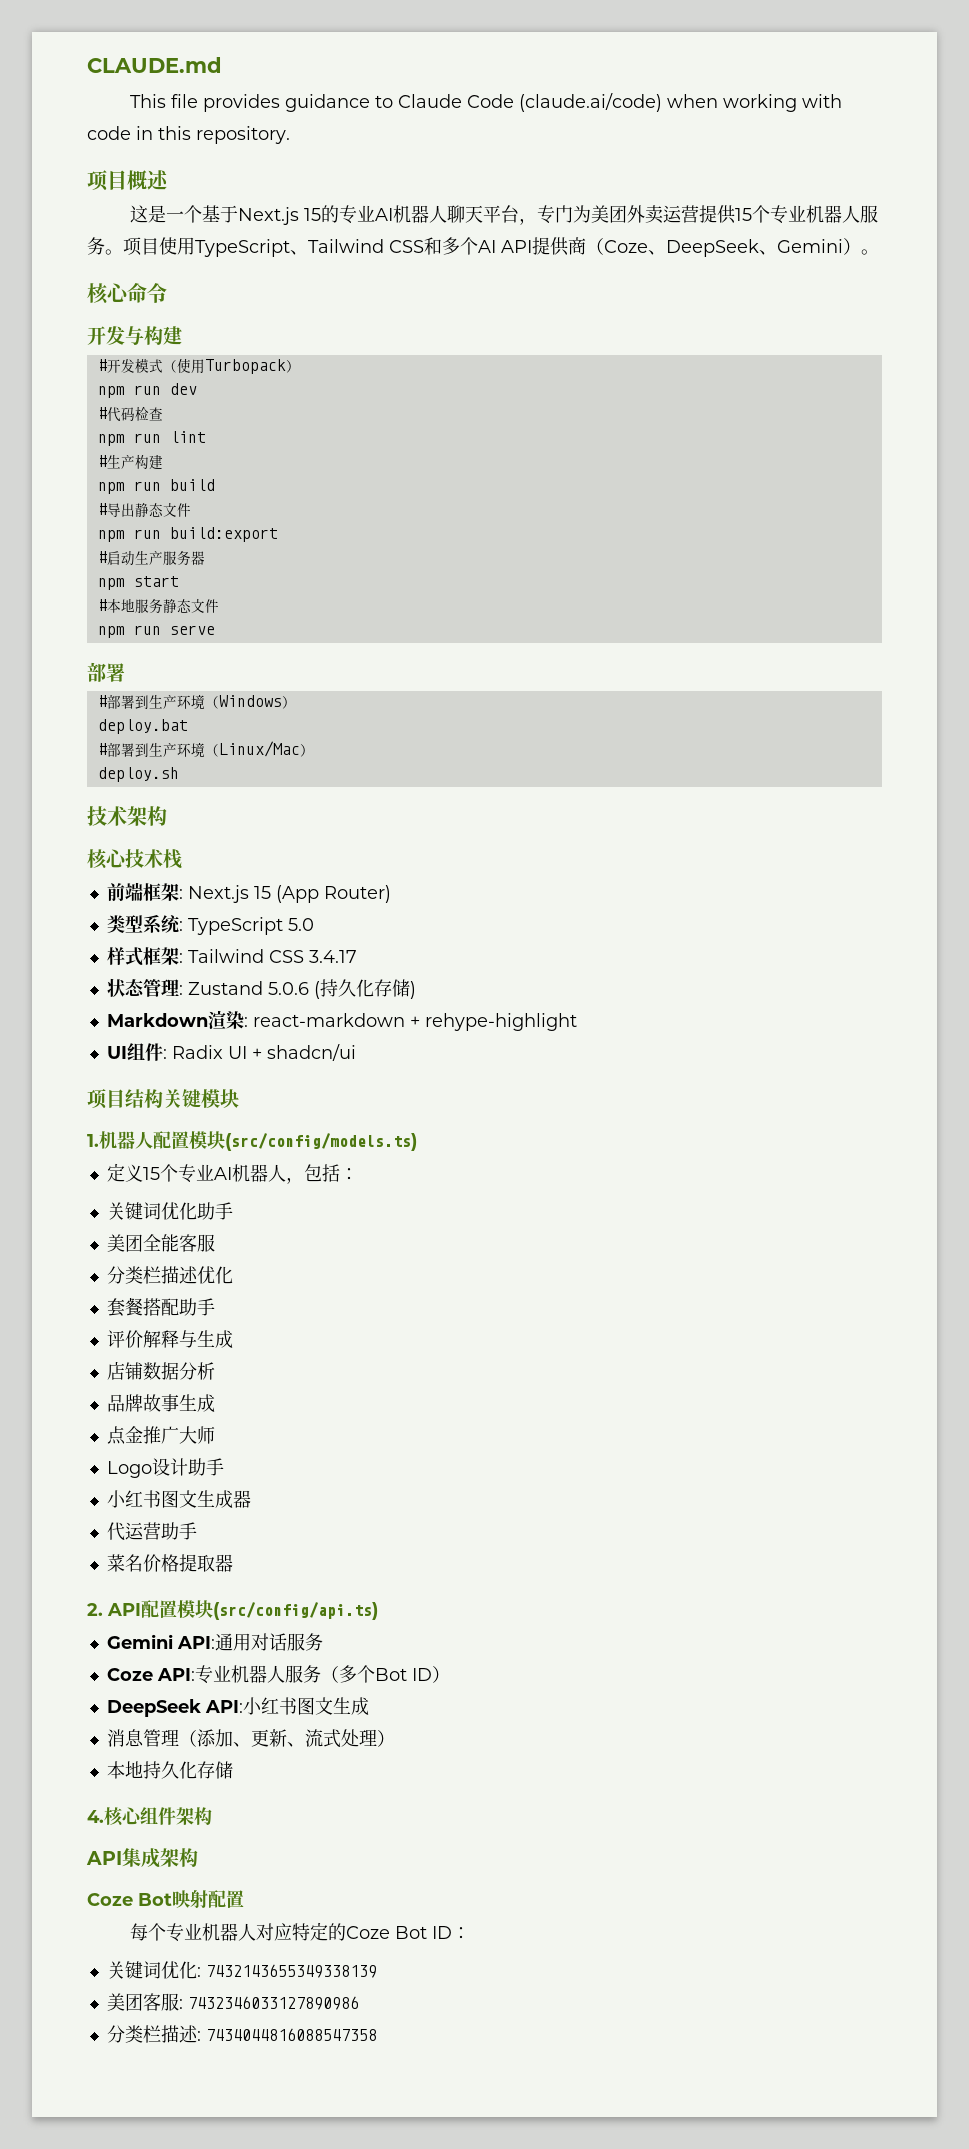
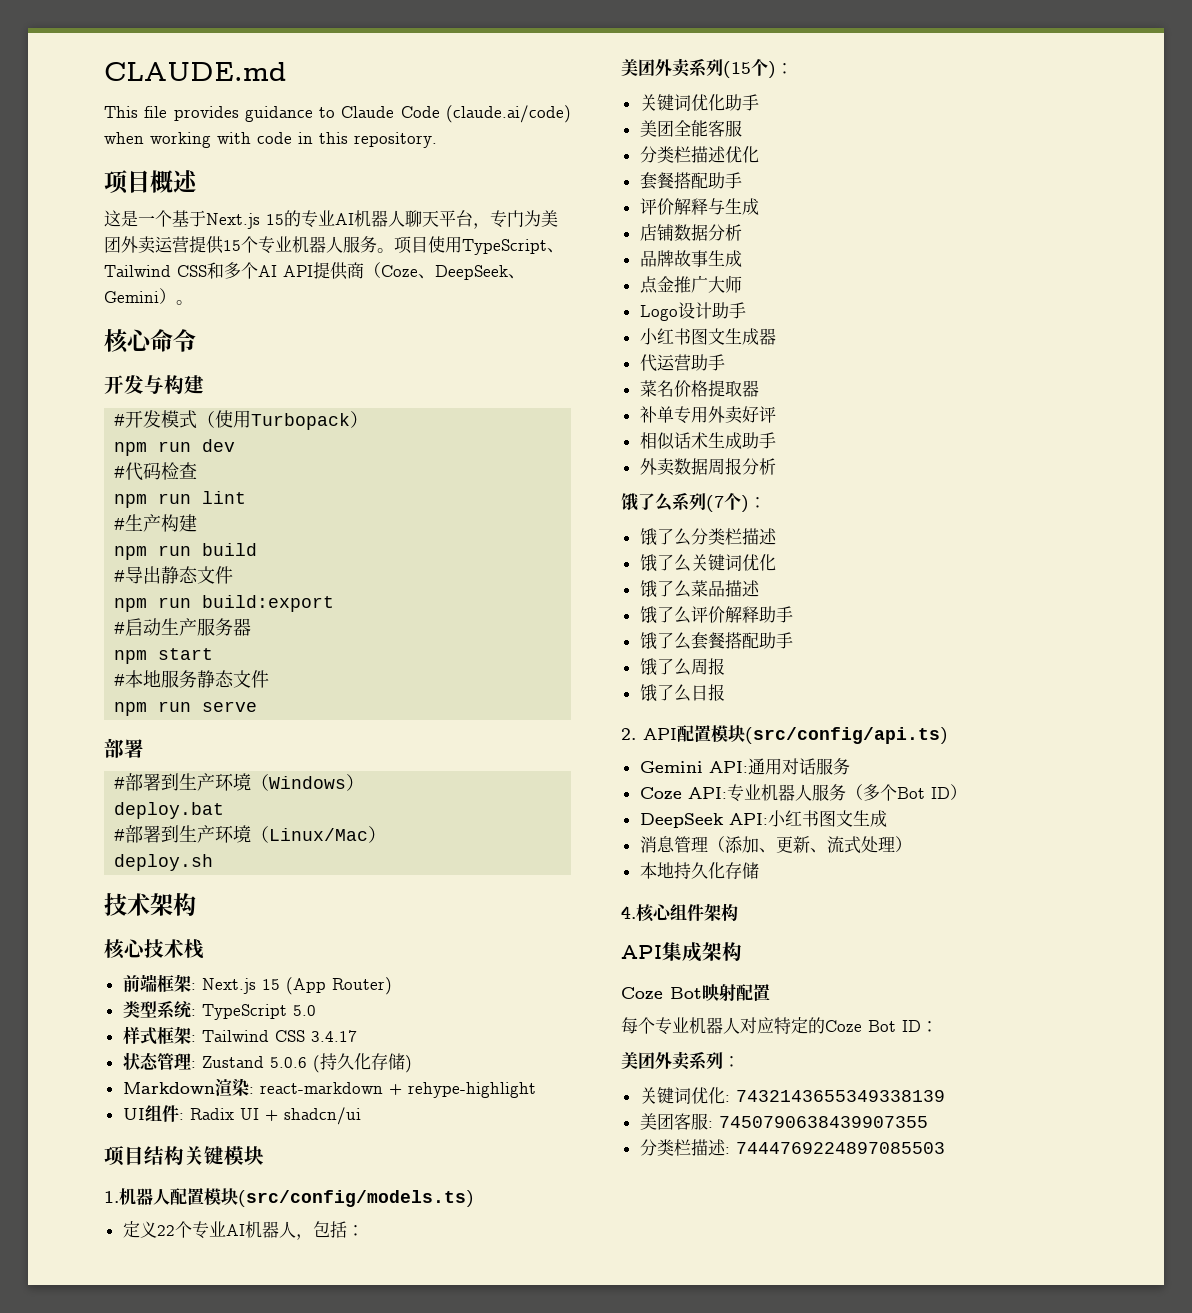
[142,1167,160,1180] 15 -> [156,1225,175,1236] 22
(358, 1174) none -> [621,58,793,79] // 美团外卖系列(15个)：
(233, 1563) none -> [639,406,776,424] [639,432,776,450] [639,458,776,476] [621,492,766,513] [639,528,777,546] [639,554,776,572] [639,580,760,598] [639,606,793,624] [639,632,793,650] [639,658,725,676] [639,684,725,702] // 补单专用外卖好评 // 相似话术生成助手 // 外卖数据周报分析 // 饿了么系列(7个)： // 饿了么分类栏描述 // 饿了么关键词优化 // 饿了么菜品描述 // 饿了么评价解释助手 // 饿了么套餐搭配助手 // 饿了么周报 // 饿了么日报
(470, 1933) none -> [621,1051,740,1070] // 美团外卖系列：
[187,1996,359,2010] 7432346033127890986 -> [718,1116,928,1128] 7450790638439907355
[205,2028,377,2041] 7434044816088547358 -> [735,1142,945,1154] 7444769224897085503

